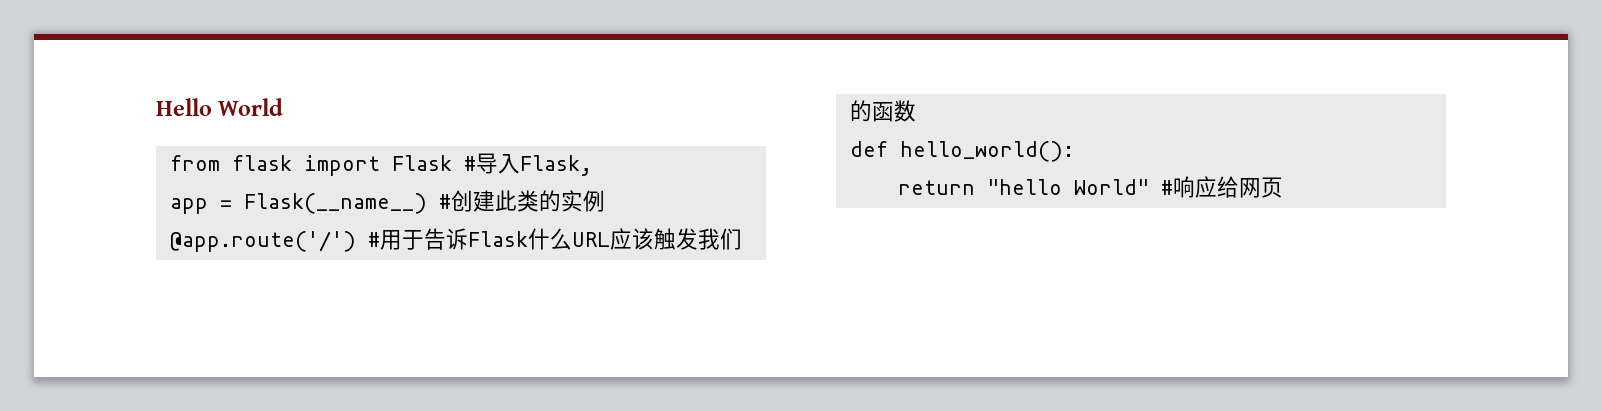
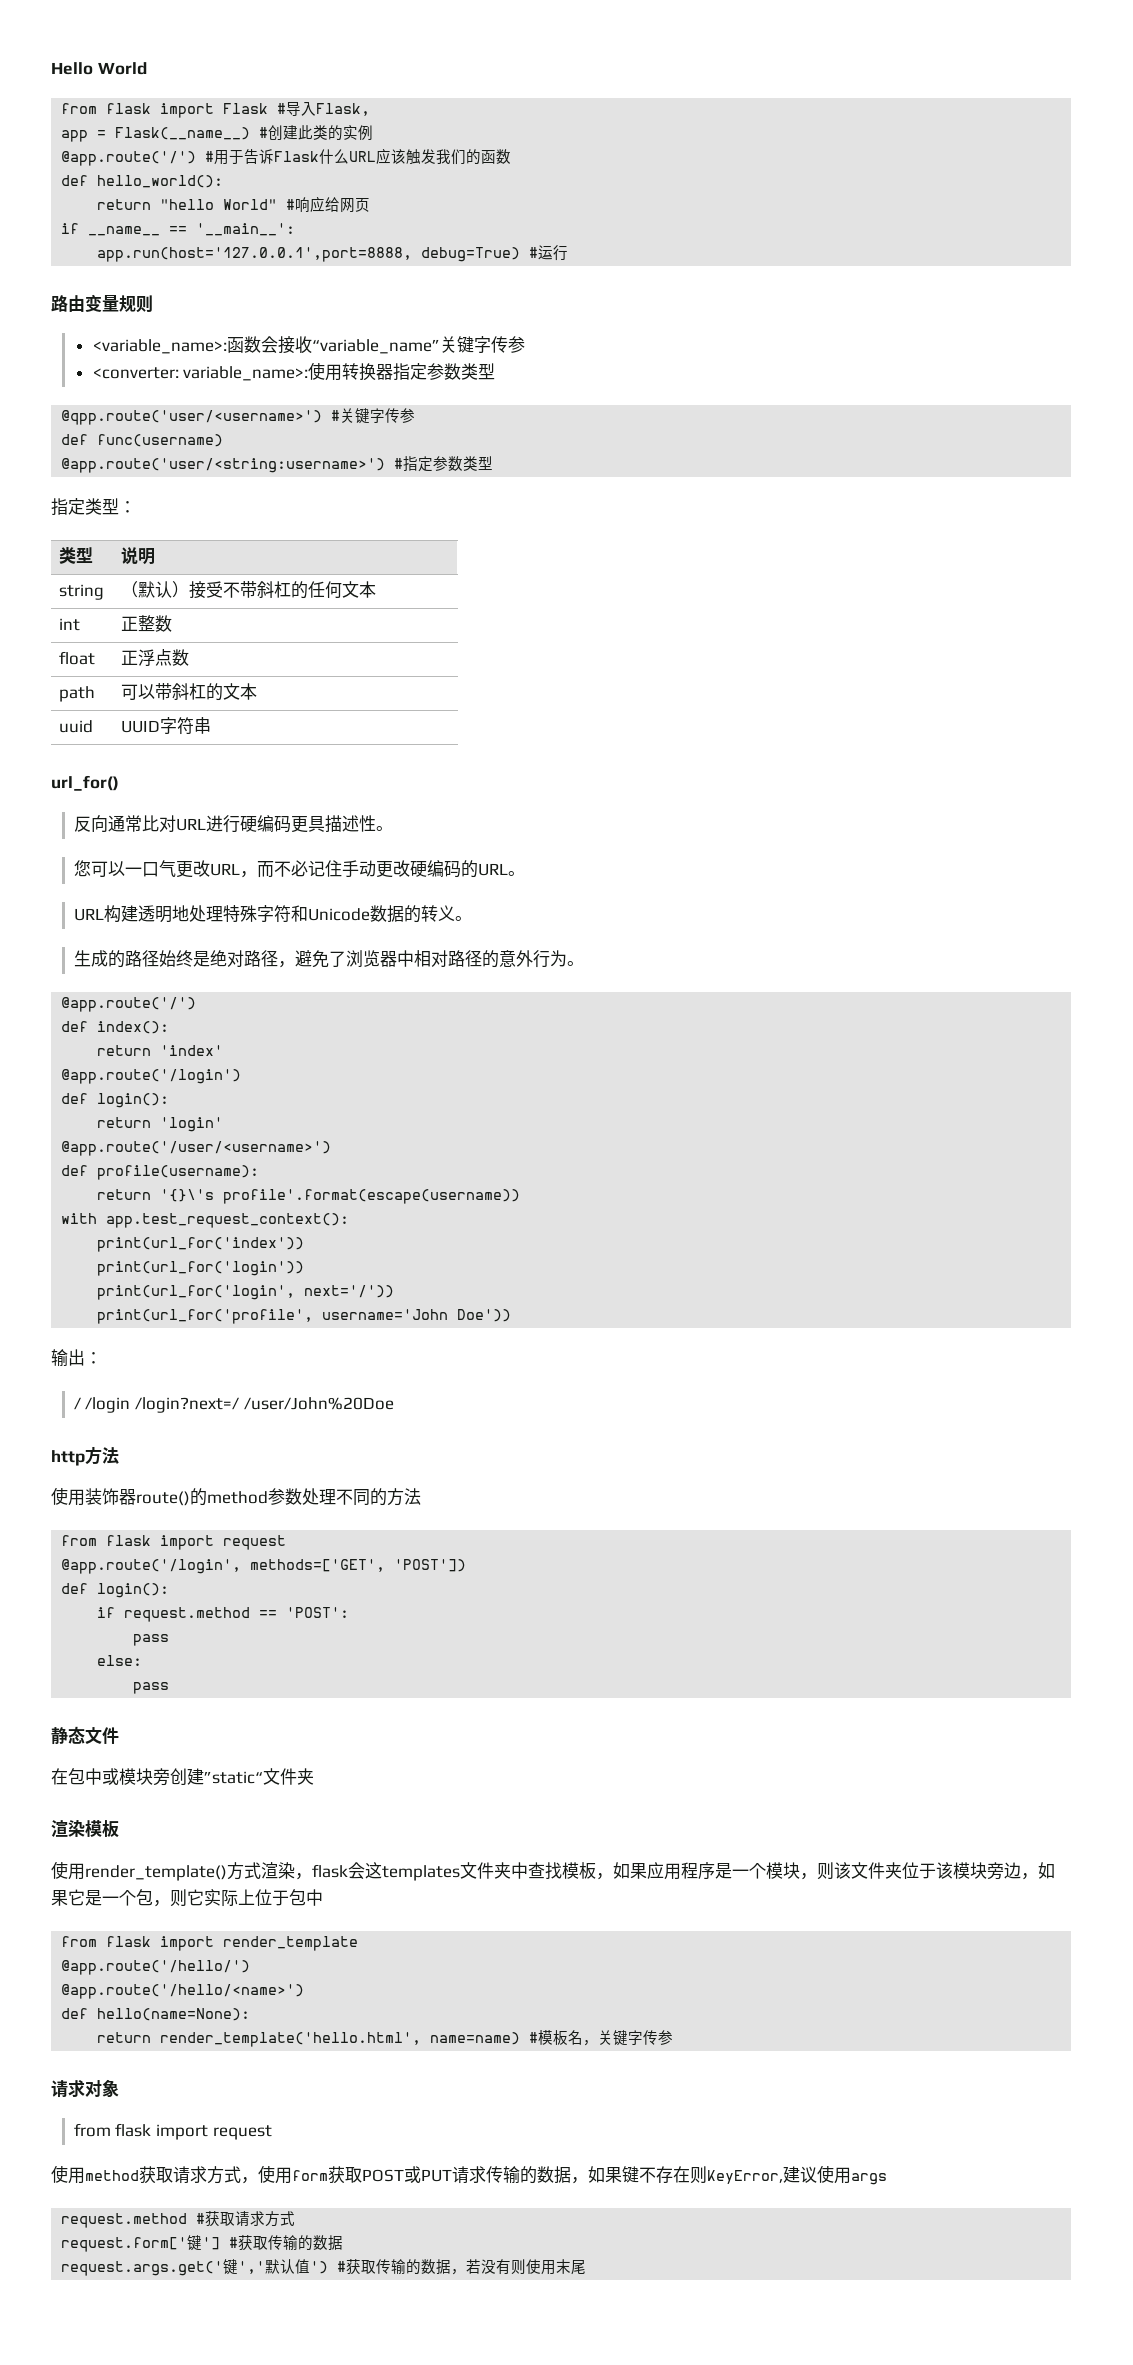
(1284, 187) none -> [61,223,296,236] [97,245,569,262] [51,294,153,313] [92,336,525,354] [92,362,496,381] [61,408,416,425] [61,434,224,447] [61,456,494,473] [51,498,136,516] [59,547,94,564] [121,547,156,565] [59,584,105,600] [121,581,377,599] [59,618,81,631] [121,615,173,632] [59,651,96,665] [121,649,190,666] [59,686,96,702] [121,683,258,701] [59,720,94,733] [121,717,212,735] [51,775,119,791] [73,815,393,833] [73,860,525,878] [73,905,472,923] [73,950,584,968] [61,997,197,1012] [61,1021,170,1034] [97,1045,224,1056] [61,1069,242,1084] [61,1093,170,1108] [97,1117,224,1132] [61,1141,332,1156] [61,1165,260,1180] [97,1189,521,1204] [61,1213,350,1228] [97,1237,305,1252] [97,1261,305,1276] [97,1285,395,1300] [97,1309,512,1324] [51,1349,102,1367] [73,1397,394,1413] [51,1446,119,1466] [51,1487,421,1506] [61,1535,287,1550] [61,1559,467,1574] [61,1583,170,1598] [97,1607,350,1622] [133,1634,170,1646] [97,1655,143,1666] [133,1682,170,1694] [51,1726,119,1745] [51,1768,314,1786] [51,1820,119,1838] [51,1861,1055,1881] [51,1889,323,1907] [61,1936,359,1951] [61,1960,251,1975] [61,1984,305,1999] [61,2008,251,2021] [97,2030,674,2047] [51,2079,119,2098] [73,2123,272,2140] [51,2165,887,2185] [61,2211,296,2228] [61,2235,344,2252] [61,2259,587,2276] // if __name__ == '__main__': // app.run(host='127.0.0.1',port=8888, debug=True) #运行 // 路由变量规则 // <variable_name>:函数会接收“variable_name”关键字传参 // <converter: variable_name>:使用转换器指定参数类型 // @qpp.route('user/<username>') #关键字传参 // def func(username) // @app.route('user/<string:username>') #指定参数类型 // 指定类型： // 类型 | 说明 // string | （默认）接受不带斜杠的任何文本 // int | 正整数 // float | 正浮点数 // path | 可以带斜杠的文本 // uuid | UUID字符串 // url_for() // 反向通常比对URL进行硬编码更具描述性。 // 您可以一口气更改URL，而不必记住手动更改硬编码的URL。 // URL构建透明地处理特殊字符和Unicode数据的转义。 // 生成的路径始终是绝对路径，避免了浏览器中相对路径的意外行为。 // @app.route('/') // def index(): // return 'index' // @app.route('/login') // def login(): // return 'login' // @app.route('/user/<username>') // def profile(username): // return '{}\'s profile'.format(escape(username)) // with app.test_request_context(): // print(url_for('index')) // print(url_for('login')) // print(url_for('login', next='/')) // print(url_for('profile', username='John Doe')) // 输出： // / /login /login?next=/ /user/John%20Doe // http方法 // 使用装饰器route()的method参数处理不同的方法 // from flask import request // @app.route('/login', methods=['GET', 'POST']) // def login(): // if request.method == 'POST': // pass // else: // pass // 静态文件 // 在包中或模块旁创建”static“文件夹 // 渲染模板 // 使用render_template()方式渲染，flask会这templates文件夹中查找模板，如果应用程序是一个模块，则该文件夹位于该模块旁边，如果它是一个包，则它实际上位于包中 // from flask import render_template // @app.route('/hello/') // @app.route('/hello/<name>') // def hello(name=None): // return render_template('hello.html', name=name) #模板名，关键字传参 // 请求对象 // from flask import request // 使用method获取请求方式，使用form获取POST或PUT请求传输的数据，如果键不存在则KeyError,建议使用args // request.method #获取请求方式 // request.form['键'] #获取传输的数据 // request.args.get('键','默认值') #获取传输的数据，若没有则使用末尾

